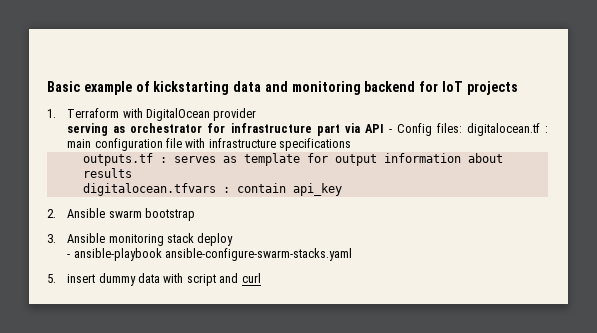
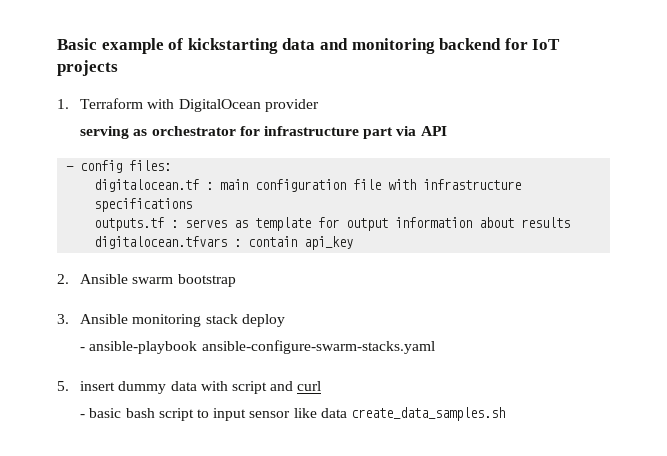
[388,123,432,136] - Config -> [66,160,123,173] // - config
(462, 128) none -> (172, 165) //
(261, 278) none -> [80,407,505,421] // - basic bash script to input sensor like data create_data_samples.sh

